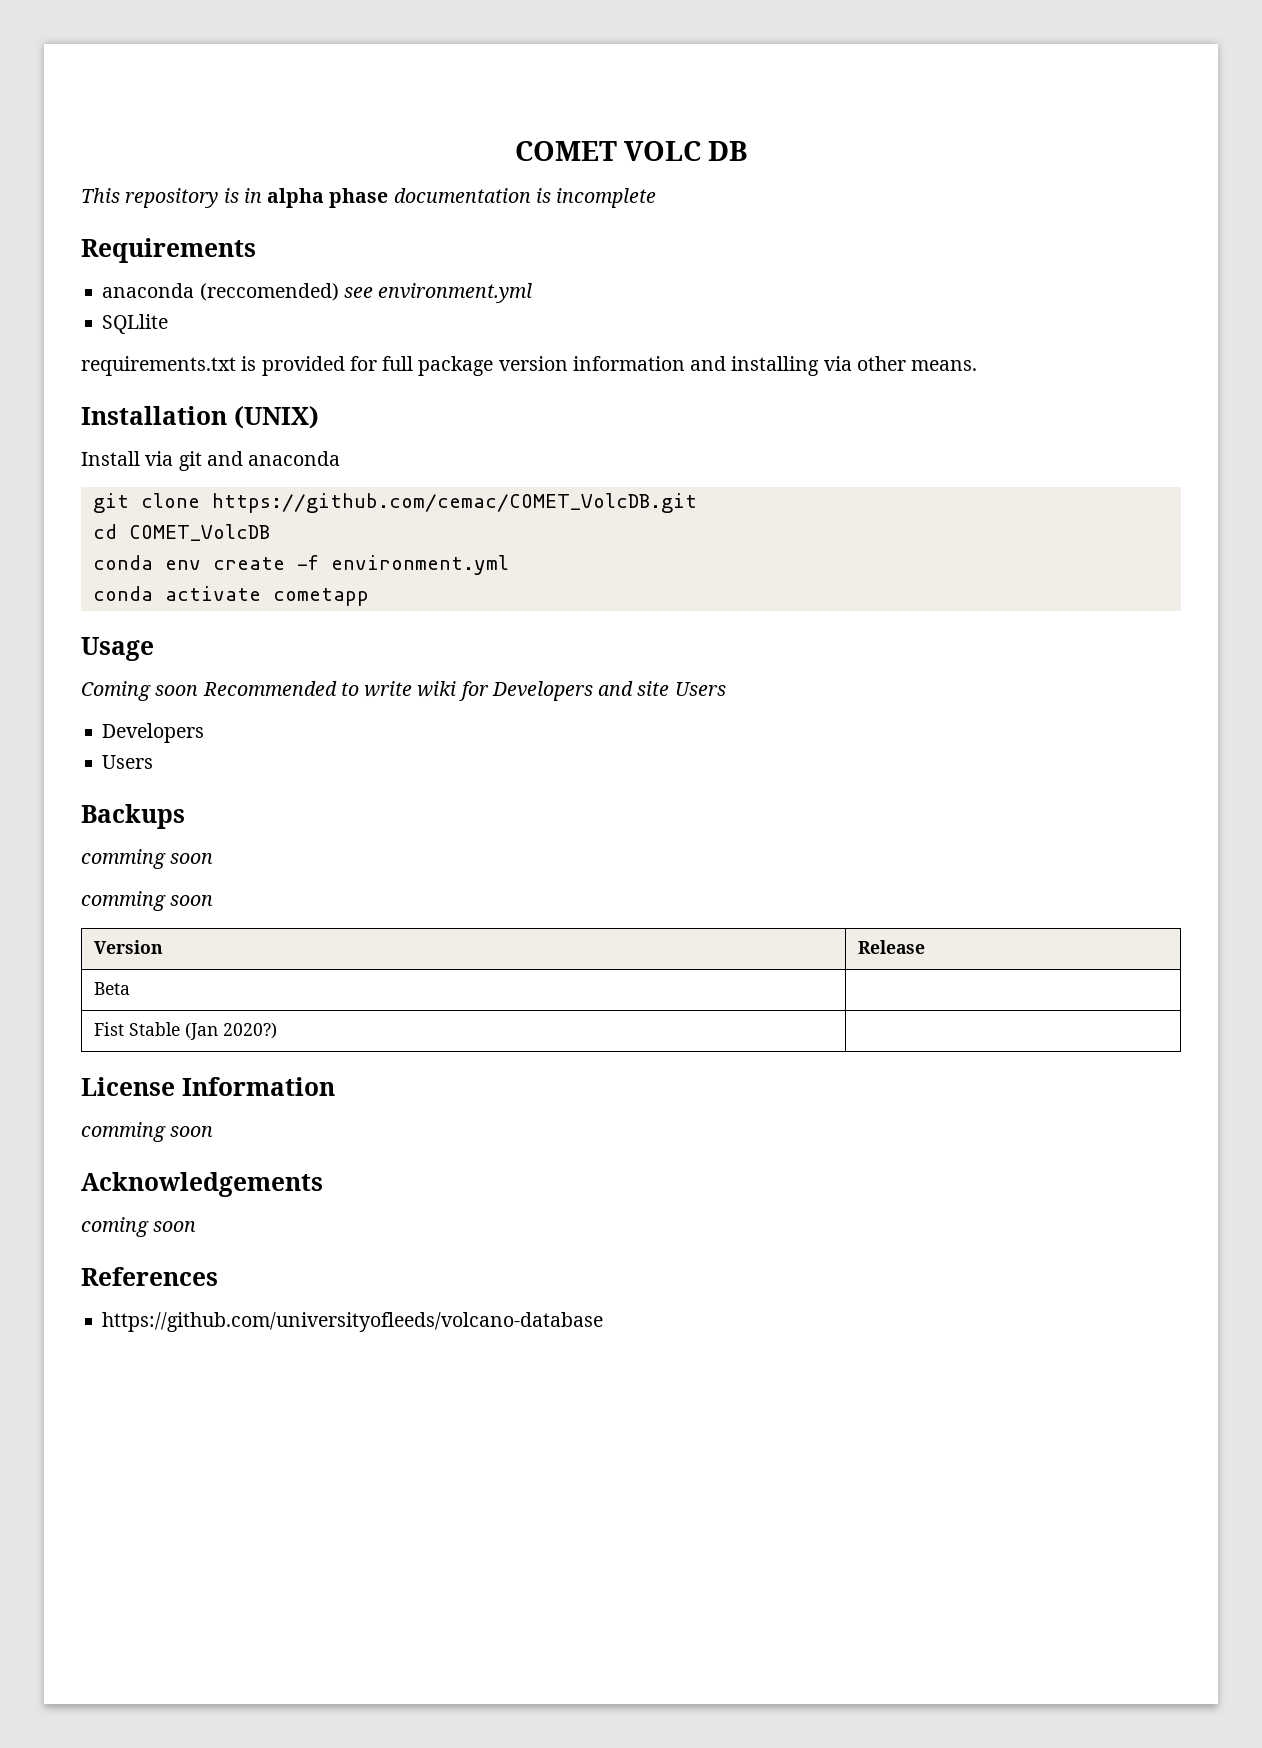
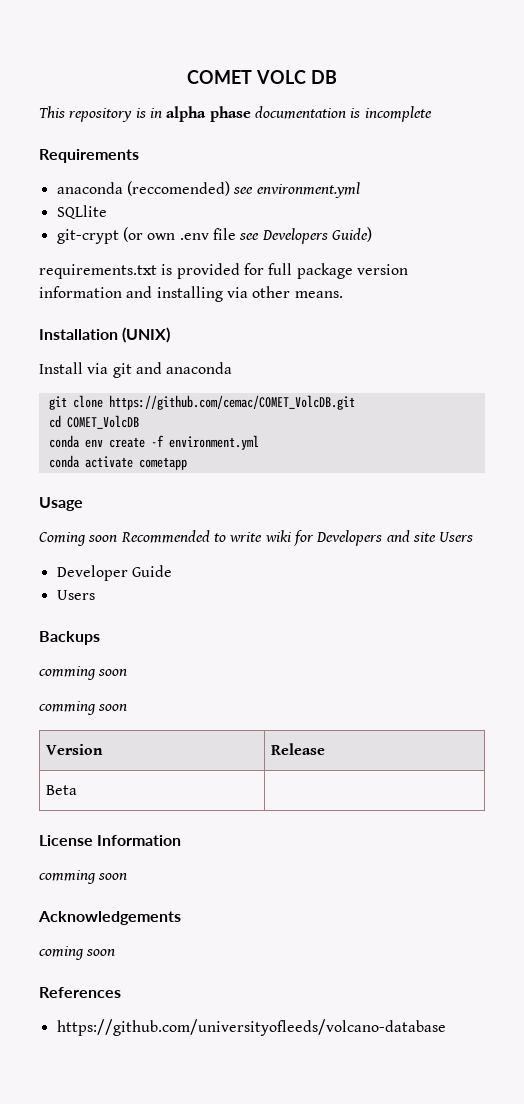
(169, 324) none -> [56,227,372,244] // git-crypt (or own .env file see Developers Guide)
[102,723,205,743] Developers -> [56,565,172,581] Developer Guide
[93,1022,277,1040] // Fist Stable (Jan 2020?) | -> (78, 790) none

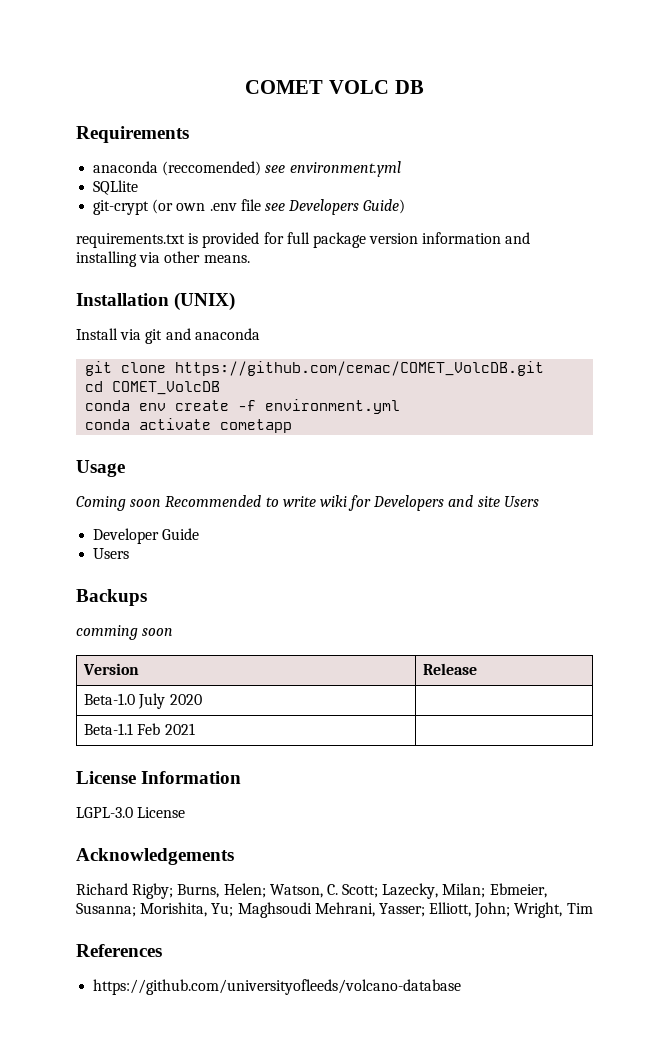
[39,106,432,122] // This repository is in alpha phase documentation is incomplete -> (424, 87) none
[39,701,128,715] // comming soon -> (174, 632) none
[46,785,78,795] Beta -> [84,693,202,709] [84,723,195,735] Beta-1.0 July 2020 | // Beta-1.1 Feb 2021
[39,870,128,884] comming soon -> [76,807,186,818] LGPL-3.0 License
[39,946,116,960] coming soon -> [76,883,547,899] [76,902,593,918] Richard Rigby; Burns, Helen; Watson, C. Scott; Lazecky, Milan; Ebmeier, Susanna; Morishita, Yu; Maghsoudi Mehrani, Yasser; Elliott, John; Wright, Tim

